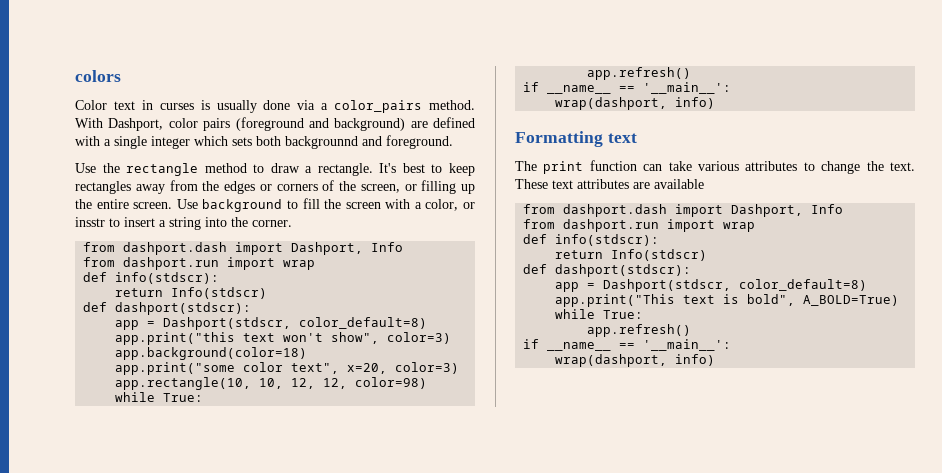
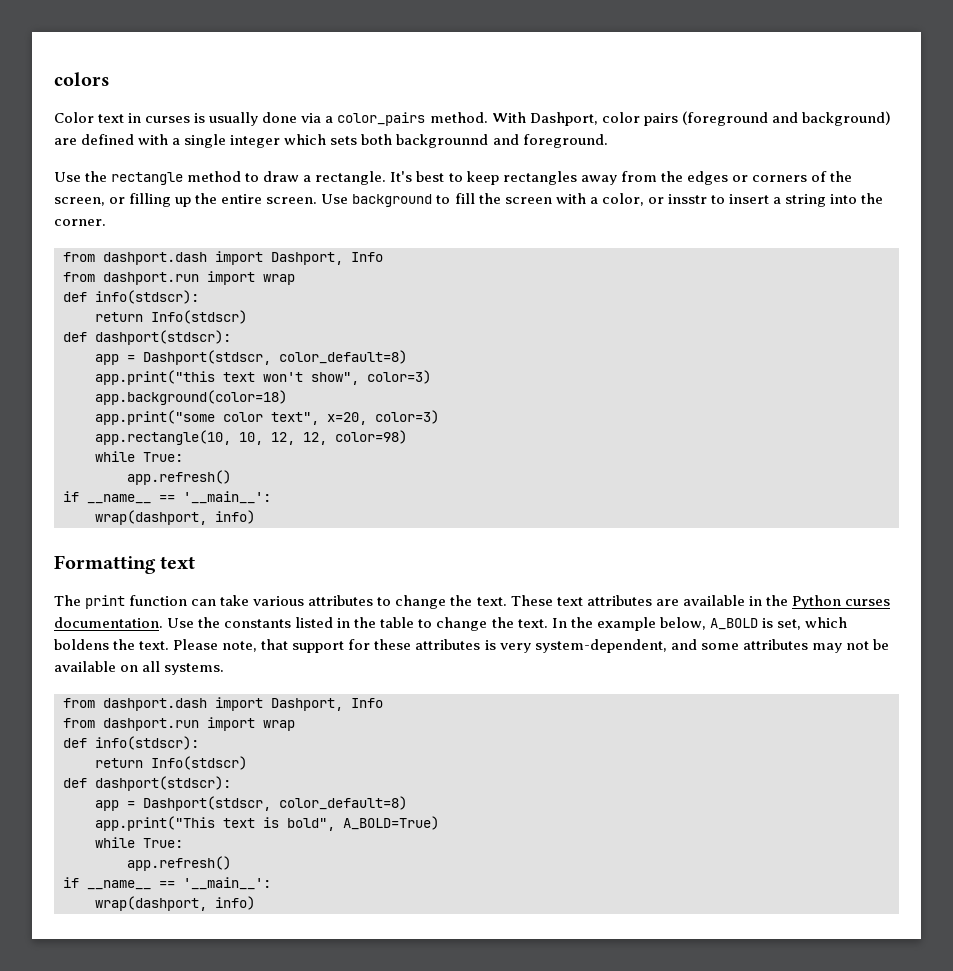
(704, 184) none -> [748,595,890,609] [54,617,847,631] [54,639,889,653] [54,661,225,675] in the Python curses documentation. Use the constants listed in the table to change the text. In the example below, A_BOLD is set, which boldens the text. Please note, that support for these attributes is very system-dependent, and some attributes may not be available on all systems.

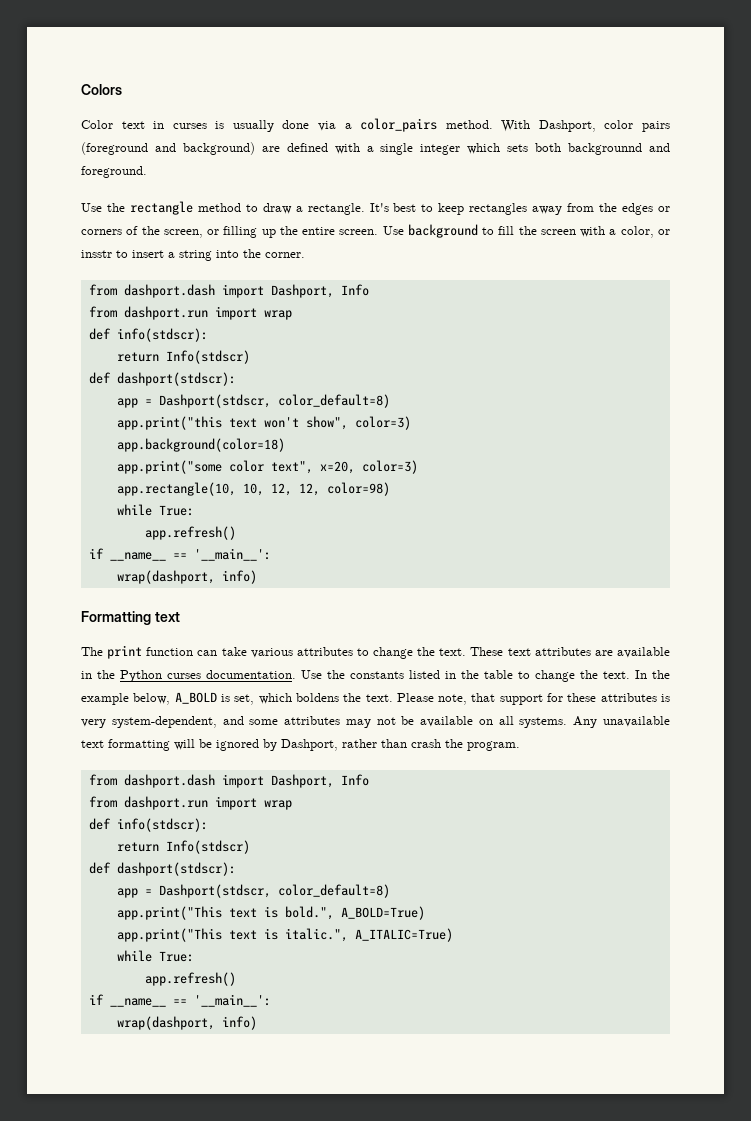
[54,72,110,86] colors -> [81,84,122,95] Colors
(225, 669) none -> [573,716,670,728] [81,739,520,751] Any unavailable text formatting will be ignored by Dashport, rather than crash the program.
[287,818,335,831] bold", -> [284,906,334,920] bold.",
(439, 823) none -> [116,928,453,942] // app.print("This text is italic.", A_ITALIC=True)

